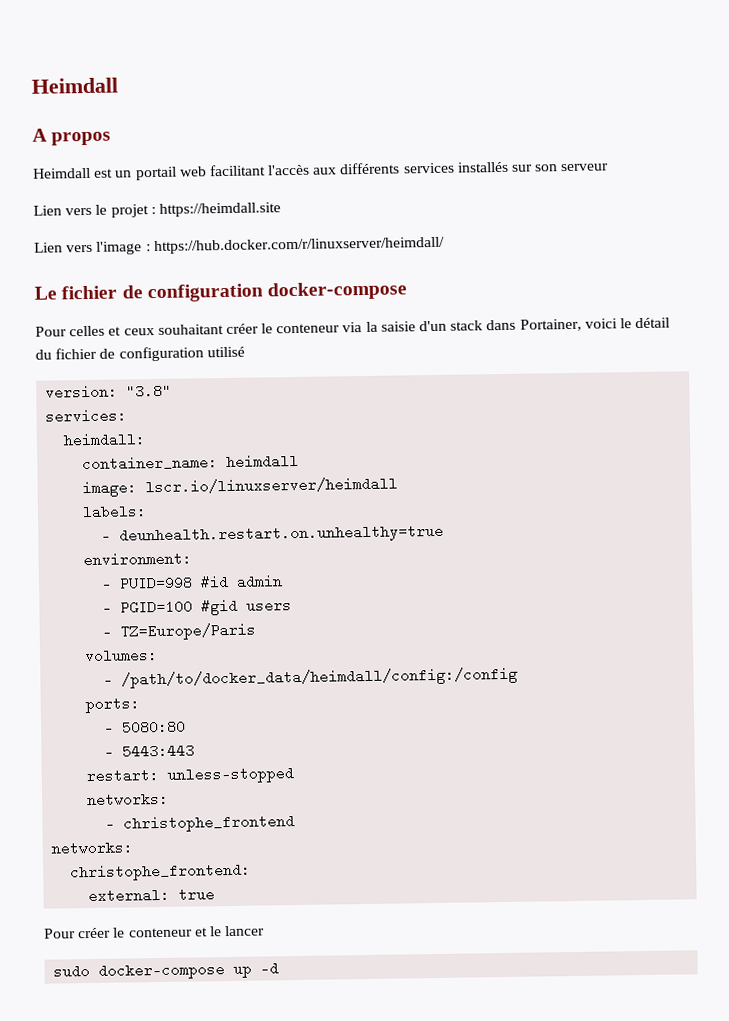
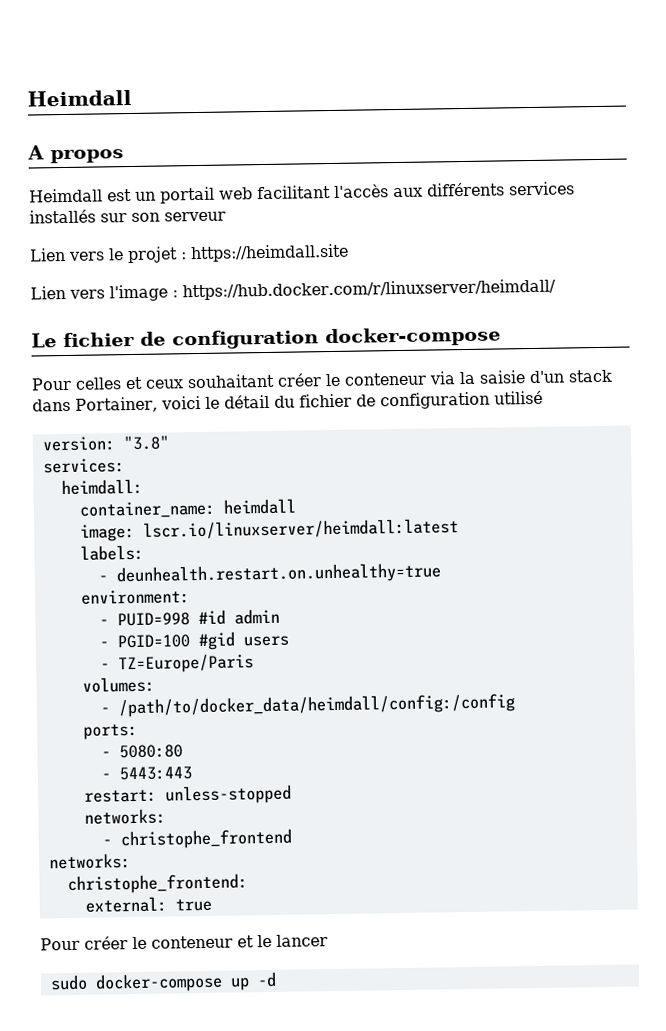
[145,476,399,495] lscr.io/linuxserver/heimdall -> [142,518,459,540] lscr.io/linuxserver/heimdall:latest

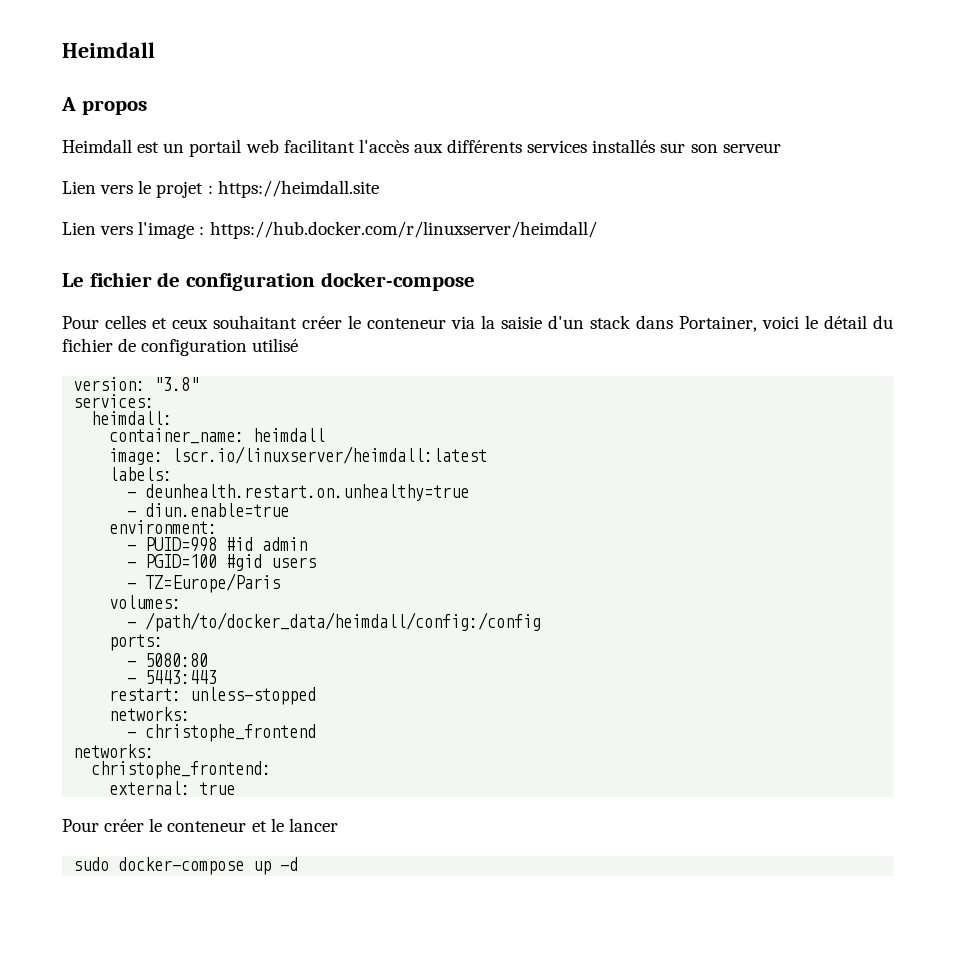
(441, 574) none -> [127,503,290,517] // - diun.enable=true

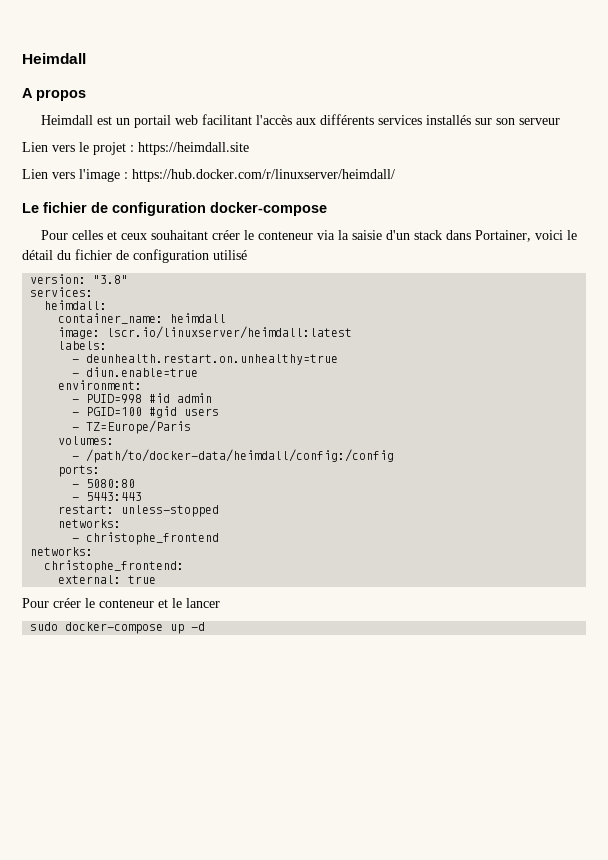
[145,612,542,632] /path/to/docker_data/heimdall/config:/config -> [86,449,395,463] /path/to/docker-data/heimdall/config:/config

